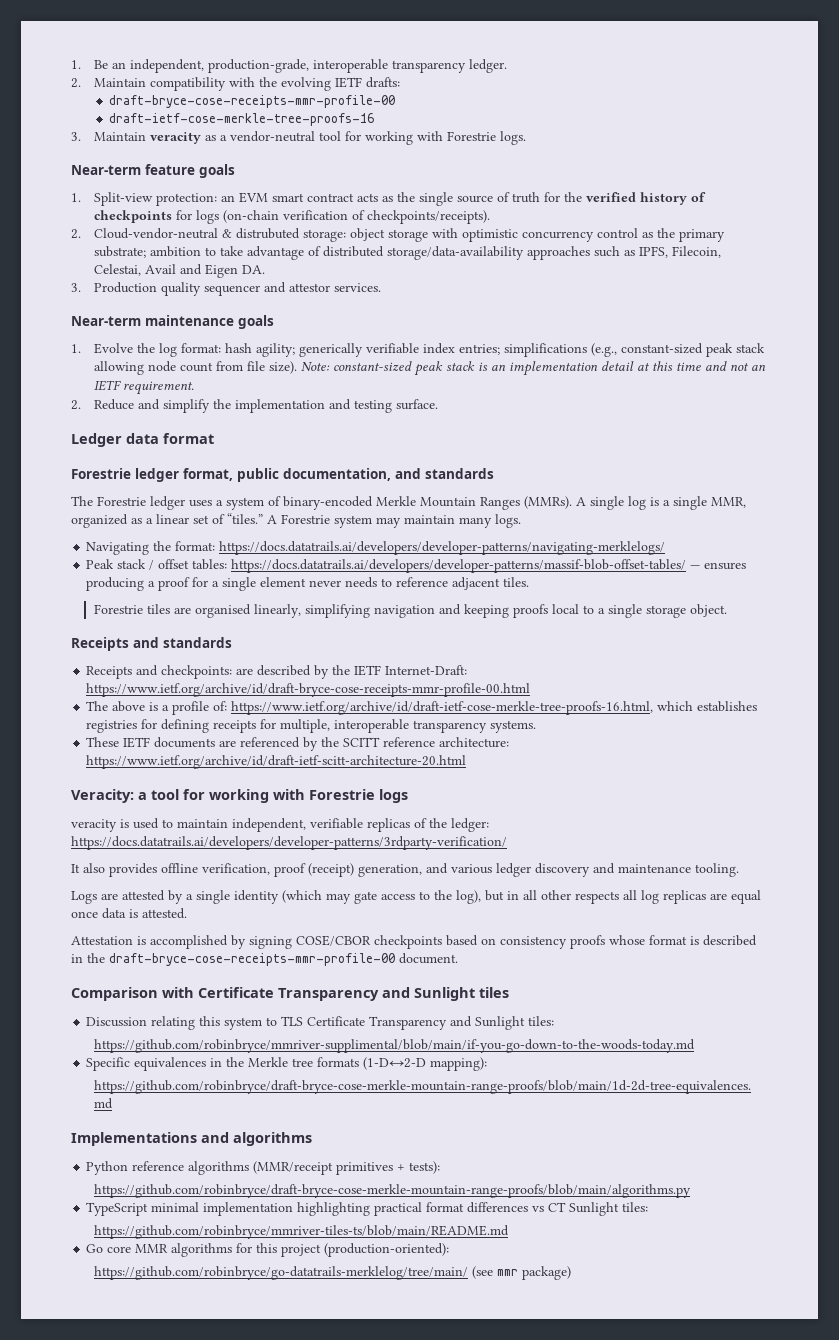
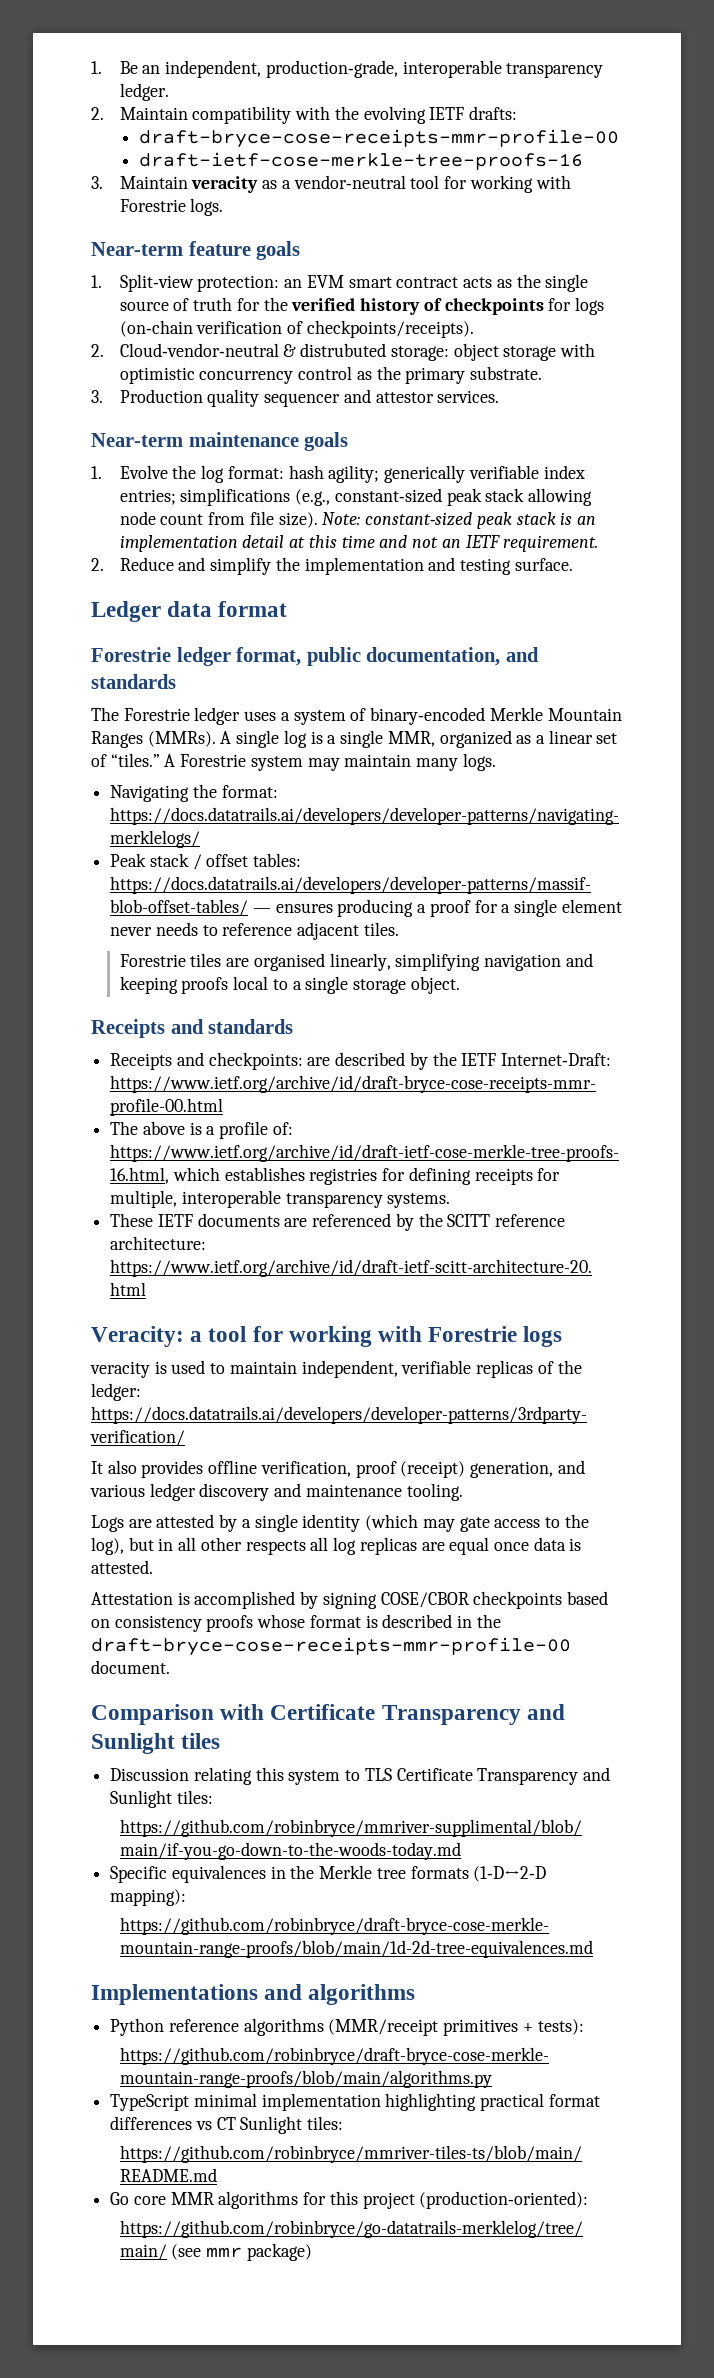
[94,246,722,260] [94,264,266,278] substrate; ambition to take advantage of distributed storage/data‑availability approaches such as IPFS, Filecoin, Celestai, Avail and Eigen DA. -> [470,366,543,380] substrate.

